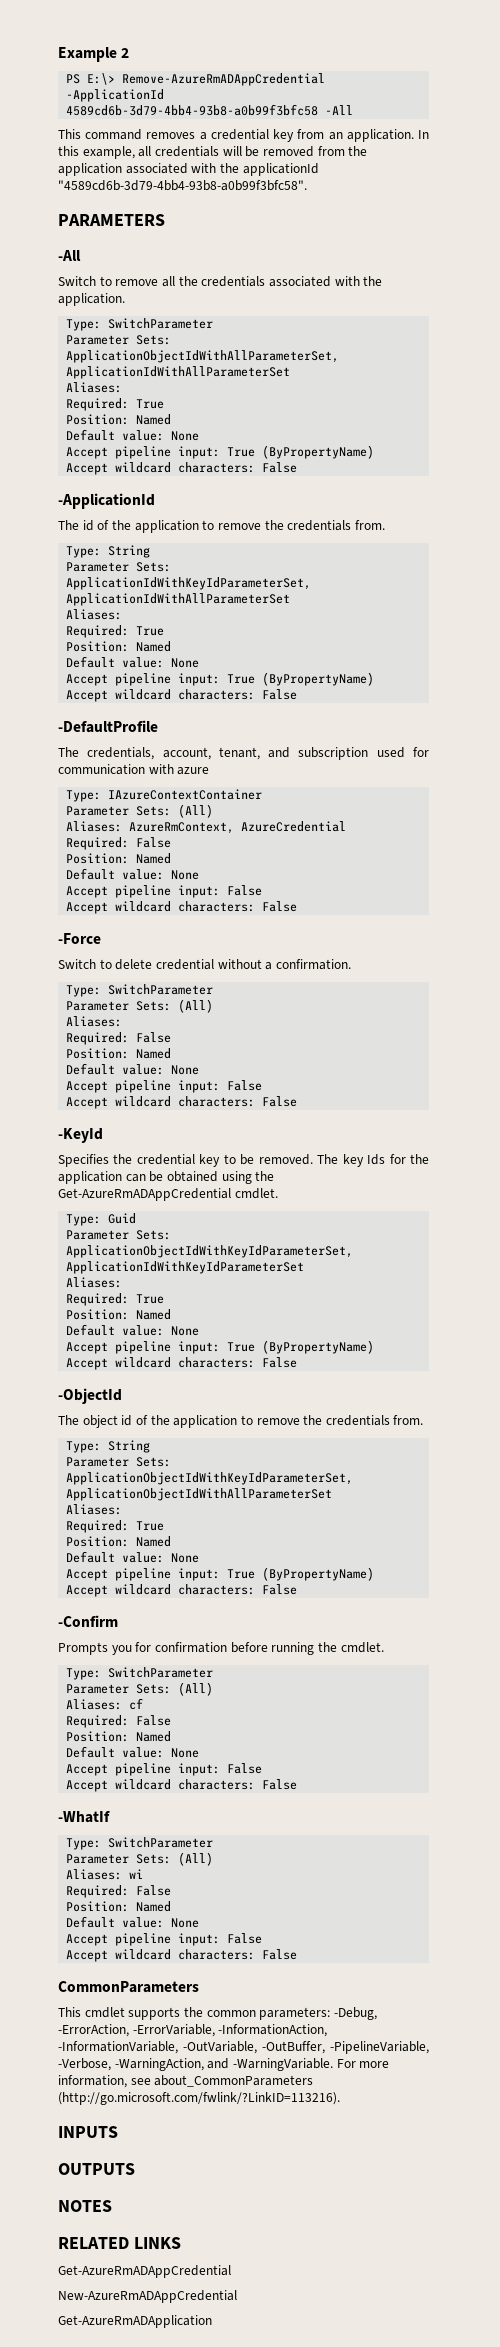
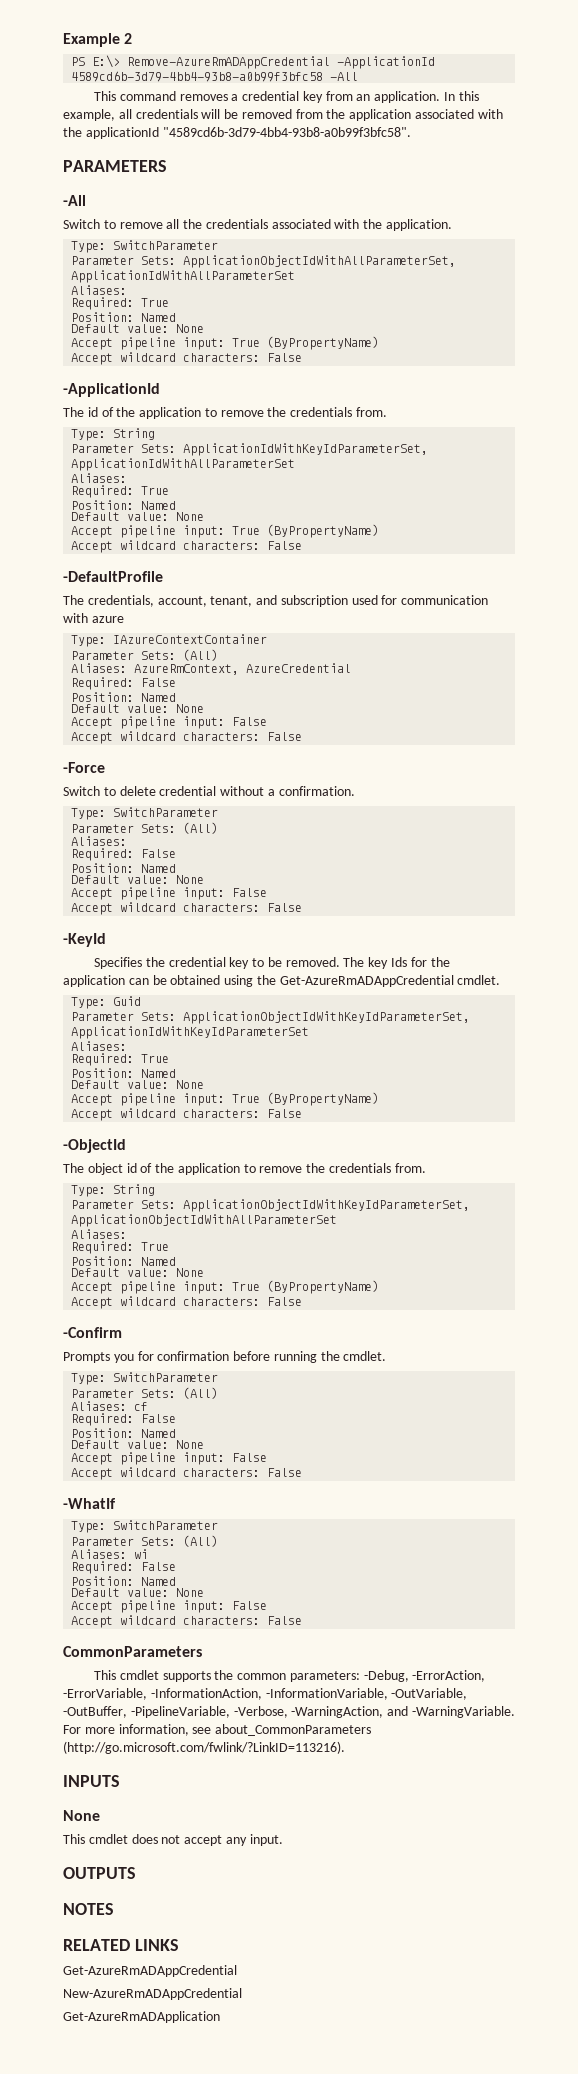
(118, 2132) none -> [63,1810,100,1821] [63,1834,283,1846] // None // This cmdlet does not accept any input.

